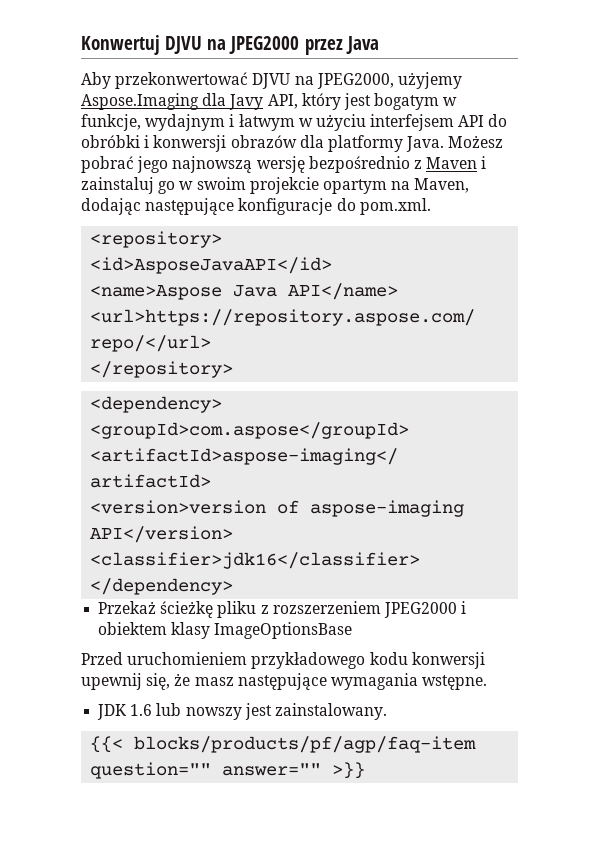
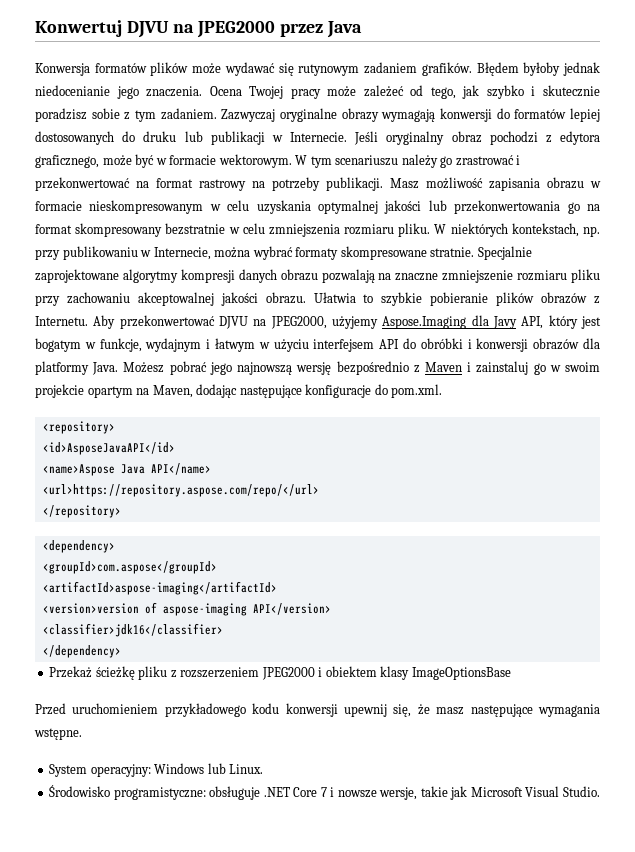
(379, 45) none -> [35,62,601,76] [35,85,601,99] [35,108,601,122] [35,131,601,145] [35,154,521,168] [35,177,601,191] [35,200,600,214] [35,223,600,237] [35,246,532,260] [35,269,600,283] [35,292,601,306] [35,316,88,326] Konwersja formatów plików może wydawać się rutynowym zadaniem grafików. Błędem byłoby jednak niedocenianie jego znaczenia. Ocena Twojej pracy może zależeć od tego, jak szybko i skutecznie poradzisz sobie z tym zadaniem. Zazwyczaj oryginalne obrazy wymagają konwersji do formatów lepiej dostosowanych do druku lub publikacji w Internecie. Jeśli oryginalny obraz pochodzi z edytora graficznego, może być w formacie wektorowym. W tym scenariuszu należy go zrastrować i przekonwertować na format rastrowy na potrzeby publikacji. Masz możliwość zapisania obrazu w formacie nieskompresowanym w celu uzyskania optymalnej jakości lub przekonwertowania go na format skompresowany bezstratnie w celu zmniejszenia rozmiaru pliku. W niektórych kontekstach, np. przy publikowaniu w Internecie, można wybrać formaty skompresowane stratnie. Specjalnie zaprojektowane algorytmy kompresji danych obrazu pozwalają na znaczne zmniejszenie rozmiaru pliku przy zachowaniu akceptowalnej jakości obrazu. Ułatwia to szybkie pobieranie plików obrazów z Internetu.
[97,703,387,720] [90,736,477,753] [90,762,366,779] JDK 1.6 lub nowszy jest zainstalowany. // {{< blocks/products/pf/agp/faq-item question="" answer="" >}} -> [49,763,264,777] [49,785,600,800] System operacyjny: Windows lub Linux. // Środowisko programistyczne: obsługuje .NET Core 7 i nowsze wersje, takie jak Microsoft Visual Studio.

